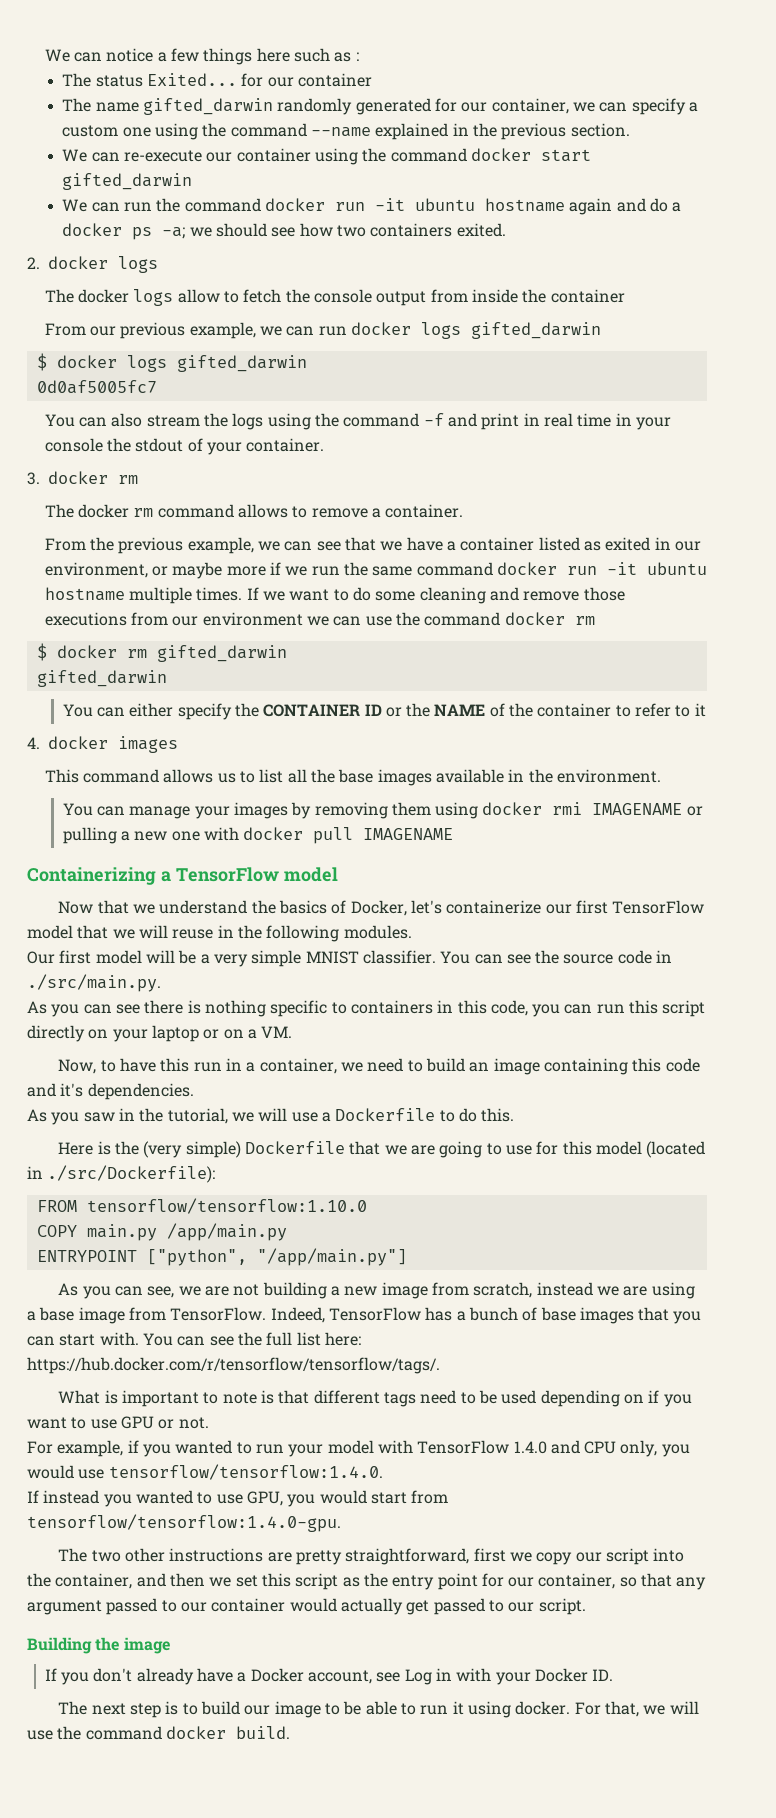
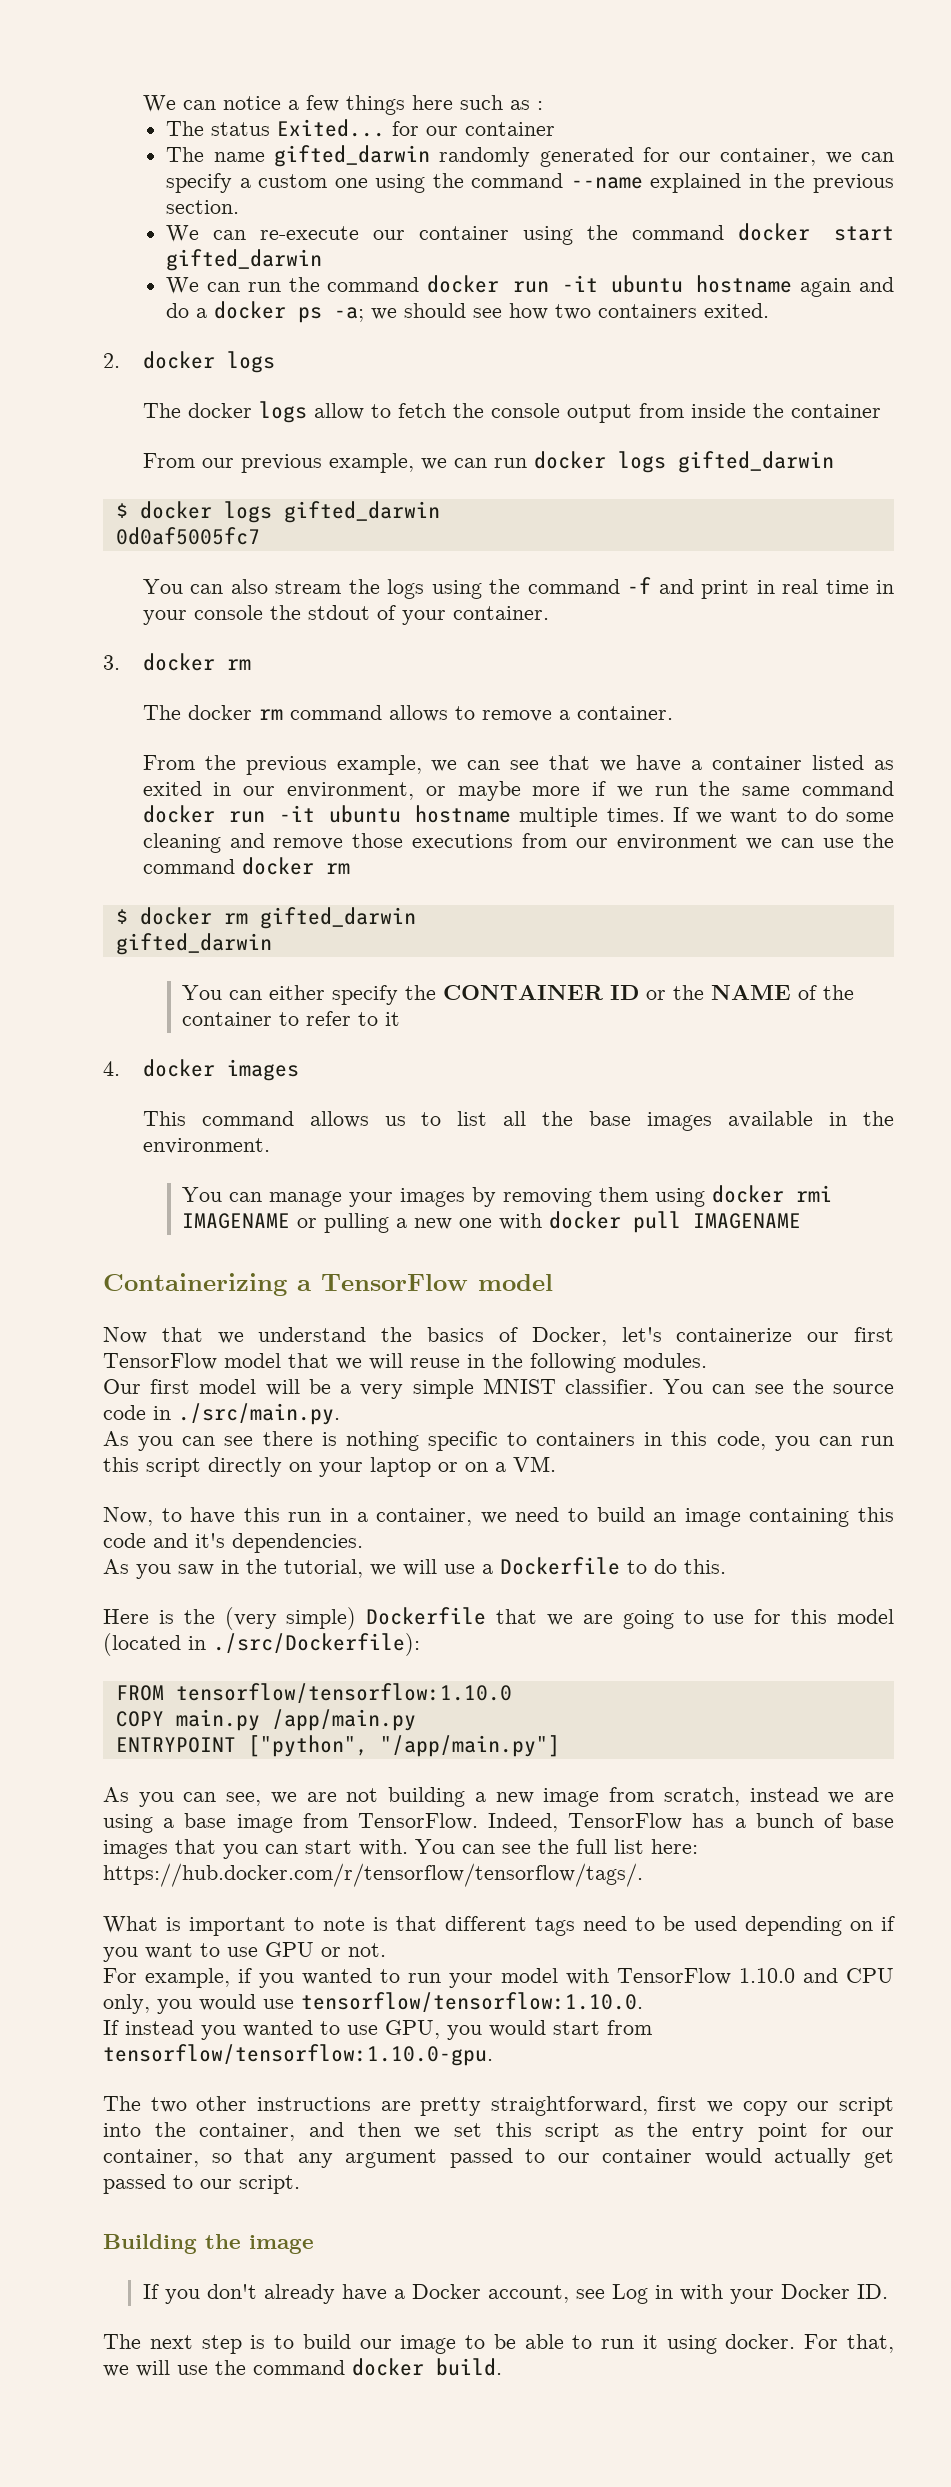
[513,1441,547,1454] 1.4.0 -> [739,1968,795,1983] 1.10.0
[108,1464,383,1480] tensorflow/tensorflow:1.4.0. -> [301,1992,643,2012] tensorflow/tensorflow:1.10.0.
[27,1514,341,1532] tensorflow/tensorflow:1.4.0-gpu. -> [103,2044,493,2066] tensorflow/tensorflow:1.10.0-gpu.

